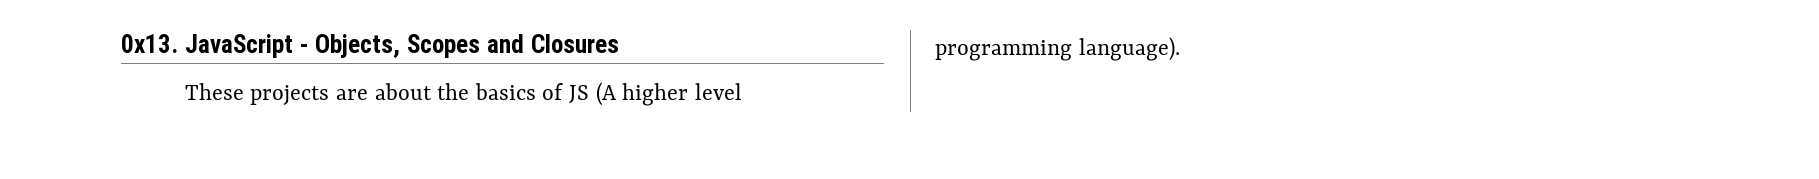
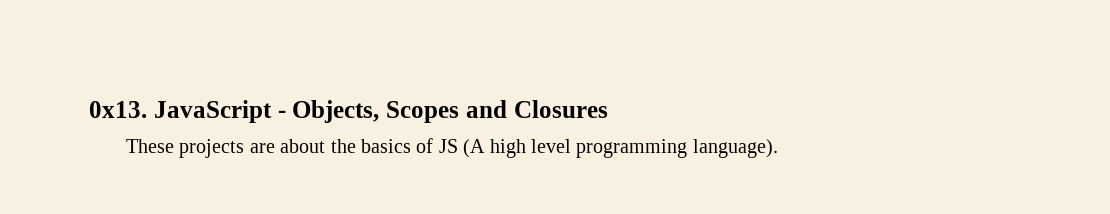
[622,83,689,106] higher -> [489,139,526,158] high

